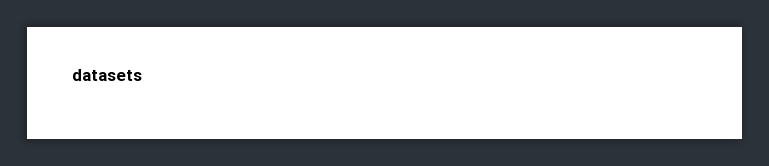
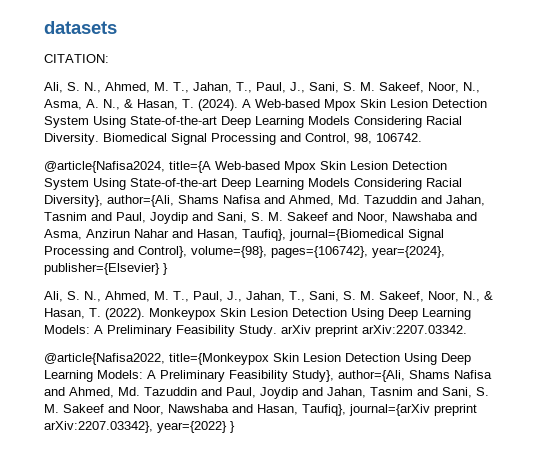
(142, 75) none -> [44,54,109,63] [44,82,480,93] [44,99,487,111] [44,116,462,128] [44,133,422,145] [44,161,447,173] [44,178,462,190] [44,195,485,207] [44,212,477,224] [44,229,444,241] [44,246,445,258] [44,263,168,275] [44,291,493,302] [44,308,471,320] [44,325,467,337] [44,353,471,365] [44,370,492,382] [44,387,489,399] [44,404,477,416] [44,421,235,433] // CITATION: // Ali, S. N., Ahmed, M. T., Jahan, T., Paul, J., Sani, S. M. Sakeef, Noor, N., Asma, A. N., & Hasan, T. (2024). A Web-based Mpox Skin Lesion Detection System Using State-of-the-art Deep Learning Models Considering Racial Diversity. Biomedical Signal Processing and Control, 98, 106742. // @article{Nafisa2024, title={A Web-based Mpox Skin Lesion Detection System Using State-of-the-art Deep Learning Models Considering Racial Diversity}, author={Ali, Shams Nafisa and Ahmed, Md. Tazuddin and Jahan, Tasnim and Paul, Joydip and Sani, S. M. Sakeef and Noor, Nawshaba and Asma, Anzirun Nahar and Hasan, Taufiq}, journal={Biomedical Signal Processing and Control}, volume={98}, pages={106742}, year={2024}, publisher={Elsevier} } // Ali, S. N., Ahmed, M. T., Paul, J., Jahan, T., Sani, S. M. Sakeef, Noor, N., & Hasan, T. (2022). Monkeypox Skin Lesion Detection Using Deep Learning Models: A Preliminary Feasibility Study. arXiv preprint arXiv:2207.03342. // @article{Nafisa2022, title={Monkeypox Skin Lesion Detection Using Deep Learning Models: A Preliminary Feasibility Study}, author={Ali, Shams Nafisa and Ahmed, Md. Tazuddin and Paul, Joydip and Jahan, Tasnim and Sani, S. M. Sakeef and Noor, Nawshaba and Hasan, Taufiq}, journal={arXiv preprint arXiv:2207.03342}, year={2022} }

